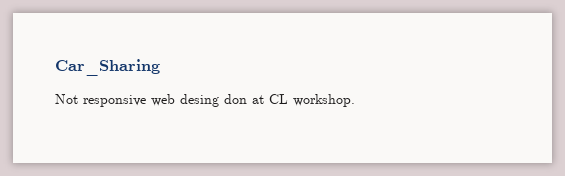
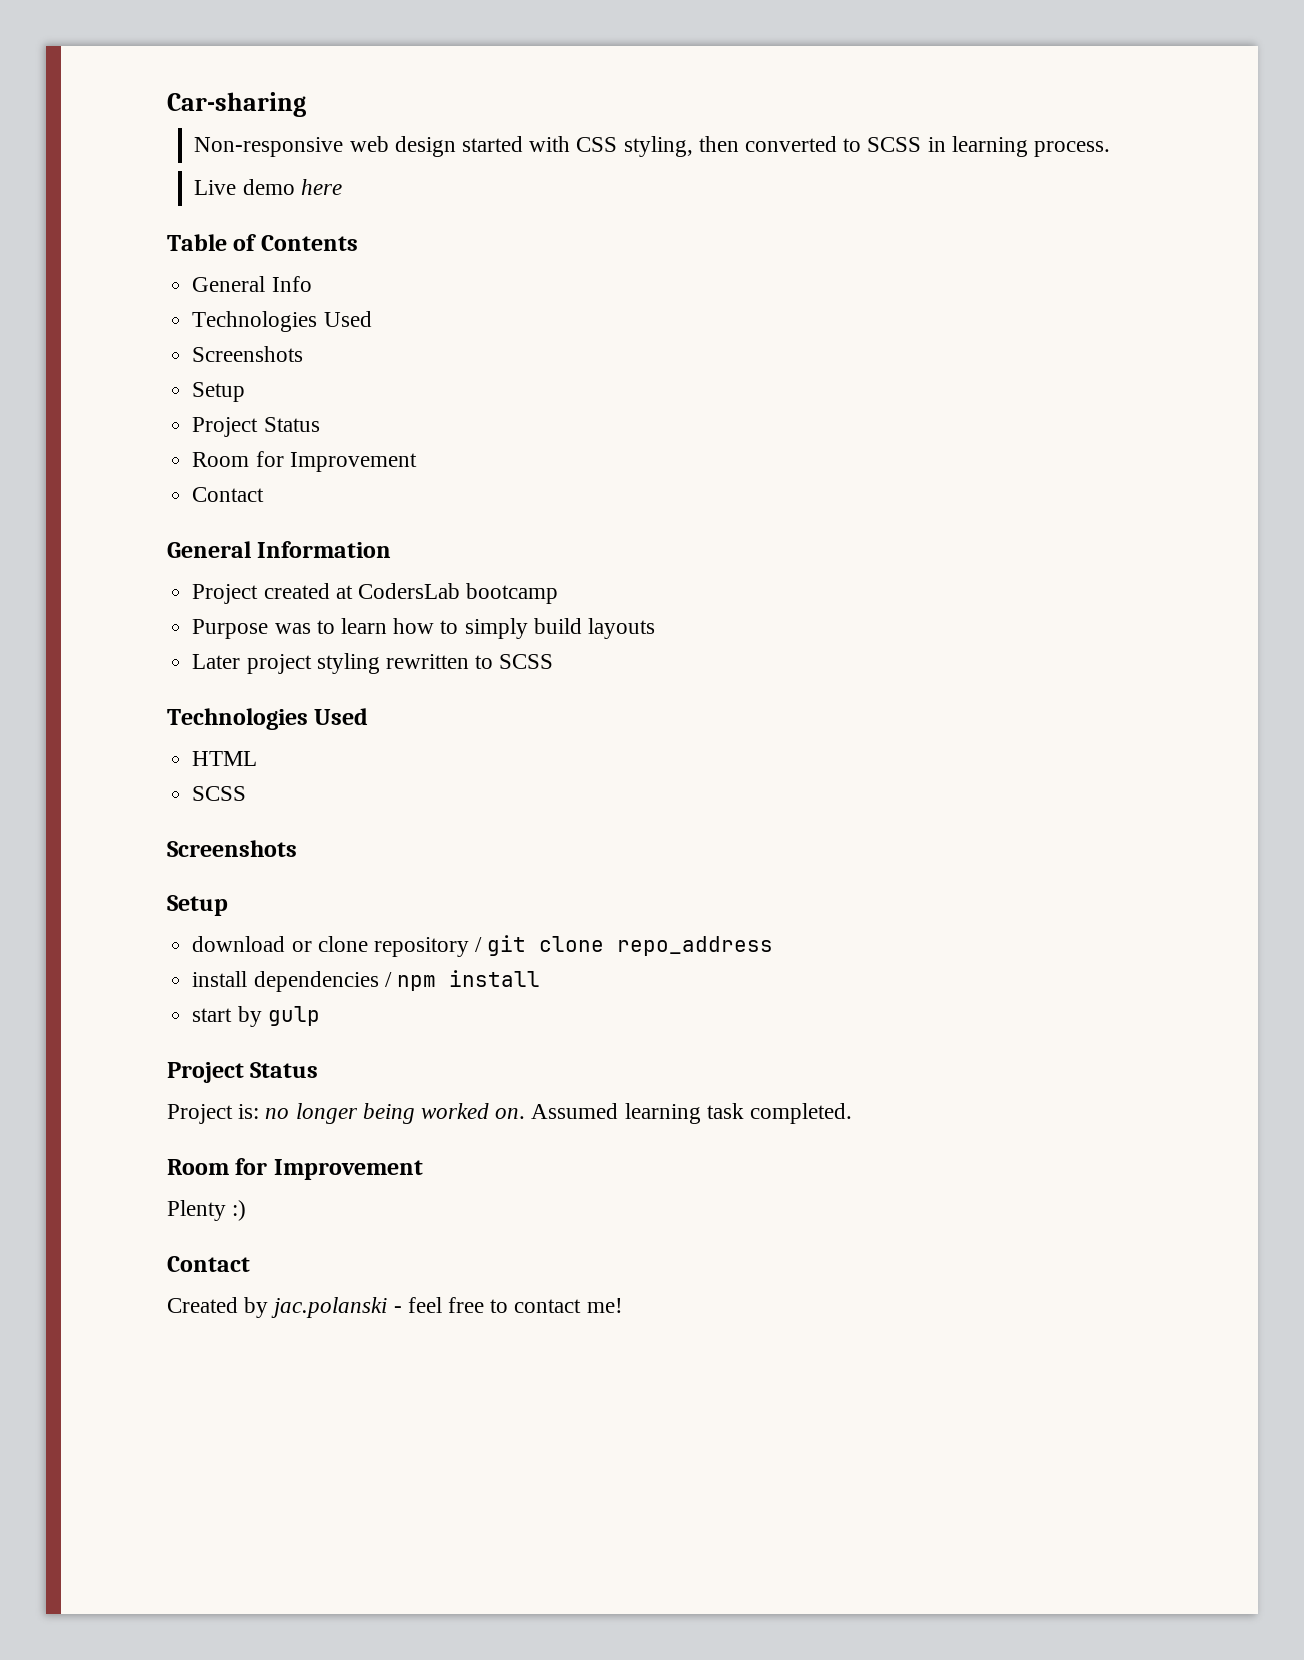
[55,59,160,76] [55,94,355,107] Car_Sharing // Not responsive web desing don at CL workshop. -> [167,92,306,117] [194,136,1111,157] [194,179,342,195] [167,234,358,251] [192,276,312,292] [192,311,372,332] [192,346,304,362] [192,382,246,402] [192,417,320,437] [192,451,417,472] [192,487,265,502] [167,541,392,558] [192,583,559,604] [192,618,655,639] [192,653,554,674] [167,708,369,730] [192,751,258,766] [192,786,247,801] [167,840,297,857] [167,895,228,916] [192,935,774,957] [192,970,540,992] [192,1006,320,1027] [167,1062,319,1083] [167,1103,853,1124] [167,1158,423,1180] [167,1200,247,1221] [167,1256,250,1272] [167,1297,623,1318] Car-sharing // Non-responsive web design started with CSS styling, then converted to SCSS in learning process. // Live demo here // Table of Contents // General Info // Technologies Used // Screenshots // Setup // Project Status // Room for Improvement // Contact // General Information // Project created at CodersLab bootcamp // Purpose was to learn how to simply build layouts // Later project styling rewritten to SCSS // Technologies Used // HTML // SCSS // Screenshots // Setup // download or clone repository / git clone repo_address // install dependencies / npm install // start by gulp // Project Status // Project is: no longer being worked on. Assumed learning task completed. // Room for Improvement // Plenty :) // Contact // Created by jac.polanski - feel free to contact me!

